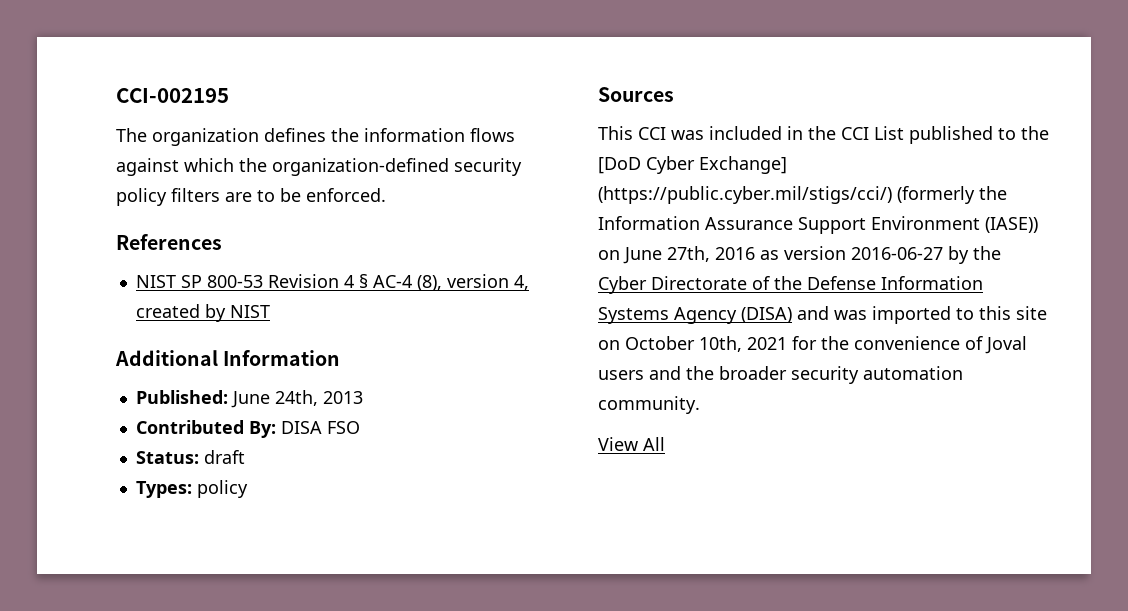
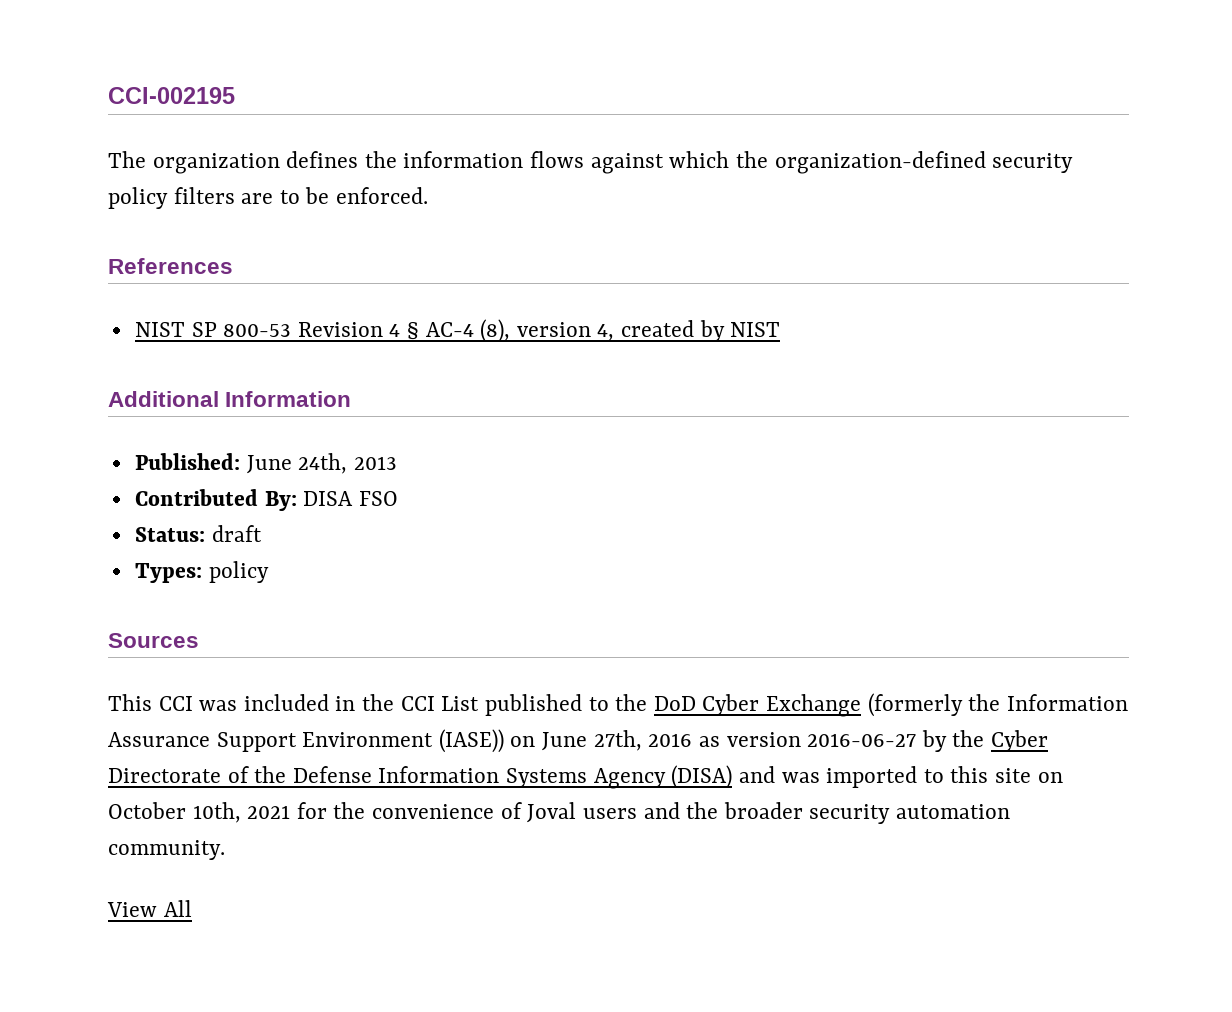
[598,156,787,174] [598,186,892,204] [DoD Cyber Exchange] (https://public.cyber.mil/stigs/cci/) -> [653,694,861,717] DoD Cyber Exchange

